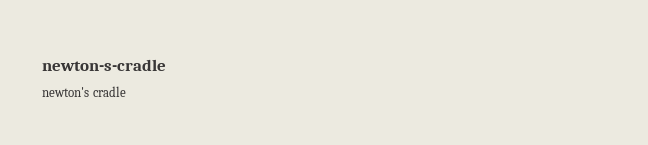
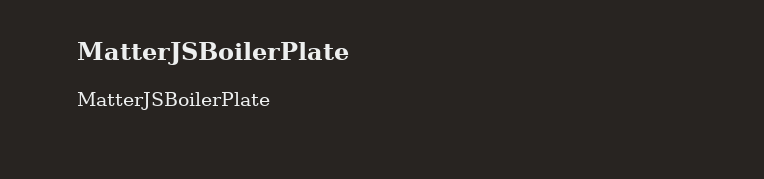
[42,59,166,71] [42,86,126,97] newton-s-cradle // newton's cradle -> [77,42,349,65] [77,92,270,110] MatterJSBoilerPlate // MatterJSBoilerPlate

